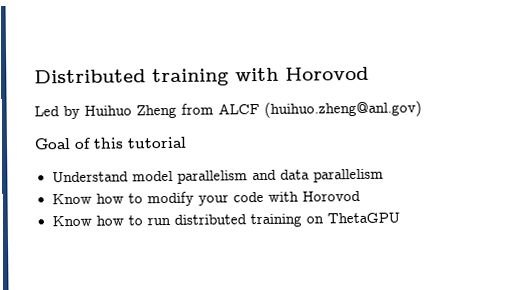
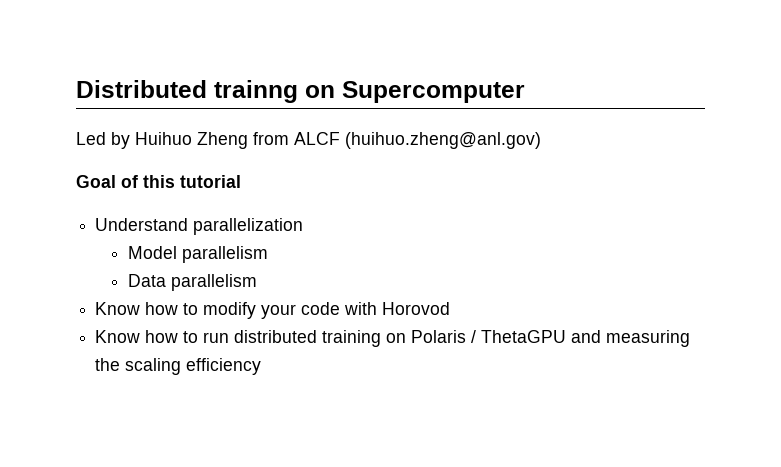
[152,66,369,87] training with Horovod -> [214,80,525,103] trainng on Supercomputer
[131,169,310,184] model parallelism and data -> [193,218,304,235] [128,246,269,263] [128,274,167,287] parallelization // Model parallelism // Data
[326,212,400,224] ThetaGPU -> [411,330,691,347] [95,358,262,375] Polaris / ThetaGPU and measuring the scaling efficiency

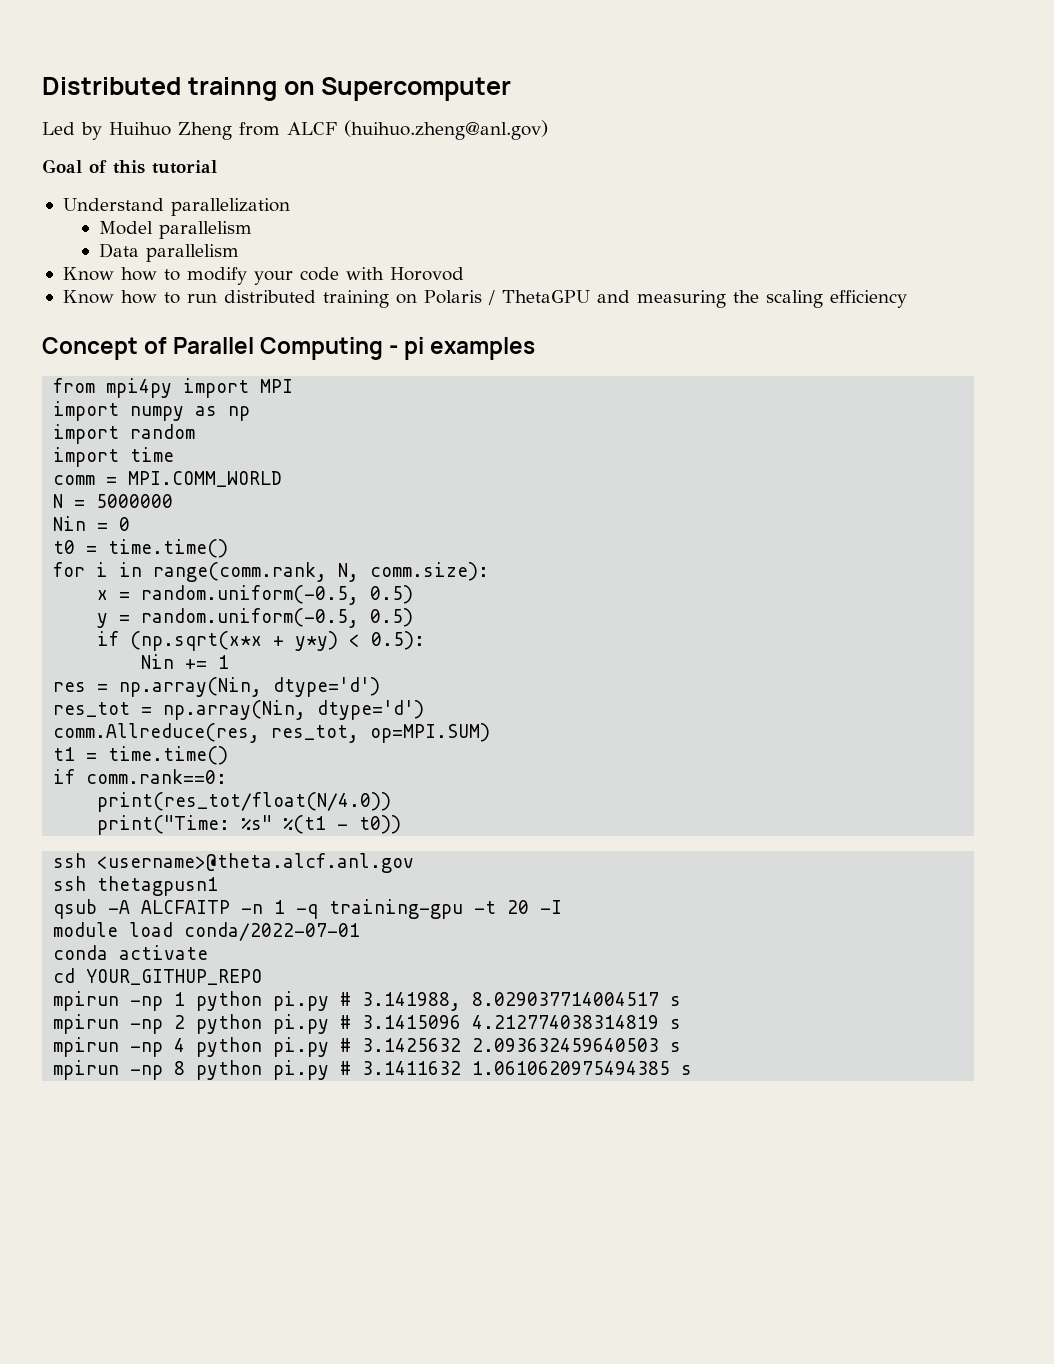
(262, 366) none -> [42,337,536,360] [53,378,294,398] [53,401,251,421] [53,424,196,444] [53,447,175,467] [53,471,283,487] [53,494,174,508] [53,516,131,531] [53,539,229,558] [53,562,490,582] [97,585,414,605] [97,608,414,628] [97,631,426,651] [141,654,230,669] [53,677,381,697] [53,700,425,720] [53,723,491,743] [53,746,229,765] [53,769,228,784] [97,792,392,812] [97,815,402,835] [53,853,415,873] [53,876,219,896] [53,899,563,919] [53,922,361,941] [53,945,209,960] [53,968,263,985] [53,991,682,1011] [53,1014,682,1034] [53,1037,682,1057] [53,1060,693,1080] // Concept of Parallel Computing - pi examples // from mpi4py import MPI // import numpy as np // import random // import time // comm = MPI.COMM_WORLD // N = 5000000 // Nin = 0 // t0 = time.time() // for i in range(comm.rank, N, comm.size): // x = random.uniform(-0.5, 0.5) // y = random.uniform(-0.5, 0.5) // if (np.sqrt(x*x + y*y) < 0.5): // Nin += 1 // res = np.array(Nin, dtype='d') // res_tot = np.array(Nin, dtype='d') // comm.Allreduce(res, res_tot, op=MPI.SUM) // t1 = time.time() // if comm.rank==0: // print(res_tot/float(N/4.0)) // print("Time: %s" %(t1 - t0)) // ssh <username>@theta.alcf.anl.gov // ssh thetagpusn1 // qsub -A ALCFAITP -n 1 -q training-gpu -t 20 -I // module load conda/2022-07-01 // conda activate // cd YOUR_GITHUP_REPO // mpirun -np 1 python pi.py # 3.141988, 8.029037714004517 s // mpirun -np 2 python pi.py # 3.1415096 4.212774038314819 s // mpirun -np 4 python pi.py # 3.1425632 2.093632459640503 s // mpirun -np 8 python pi.py # 3.1411632 1.0610620975494385 s

